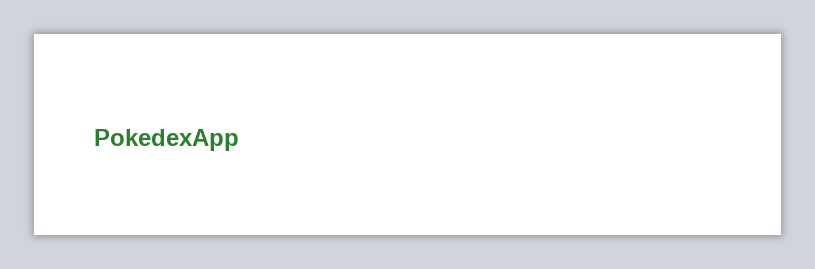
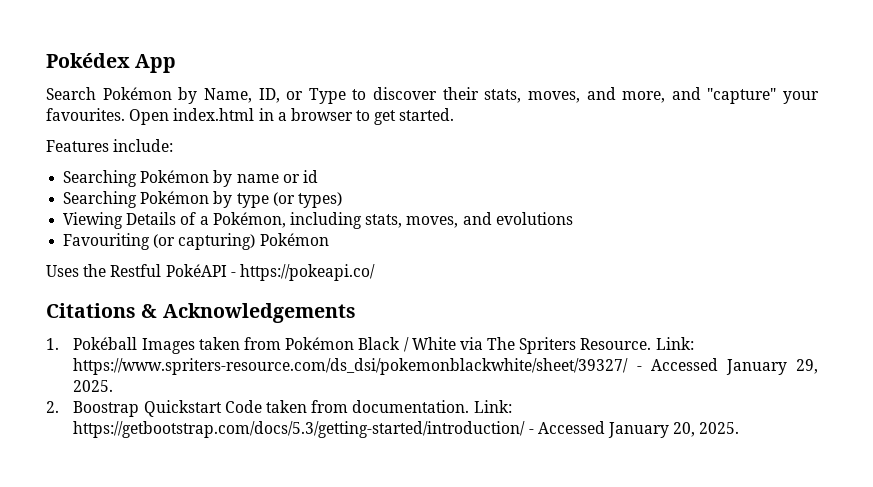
[94,129,239,151] PokedexApp -> [46,53,177,73] [46,87,819,104] [46,108,455,125] [46,139,174,152] [63,170,318,187] [63,191,342,208] [63,212,573,229] [63,233,329,250] [46,264,375,281] [46,303,356,323] [46,337,694,354] [73,358,818,375] [73,380,114,392] [46,400,512,417] [73,421,740,438] Pokédex App // Search Pokémon by Name, ID, or Type to discover their stats, moves, and more, and "capture" your favourites. Open index.html in a browser to get started. // Features include: // Searching Pokémon by name or id // Searching Pokémon by type (or types) // Viewing Details of a Pokémon, including stats, moves, and evolutions // Favouriting (or capturing) Pokémon // Uses the Restful PokéAPI - https://pokeapi.co/ // Citations & Acknowledgements // 1. Pokéball Images taken from Pokémon Black / White via The Spriters Resource. Link: https://www.spriters-resource.com/ds_dsi/pokemonblackwhite/sheet/39327/ - Accessed January 29, 2025. // 2. Boostrap Quickstart Code taken from documentation. Link: https://getbootstrap.com/docs/5.3/getting-started/introduction/ - Accessed January 20, 2025.

